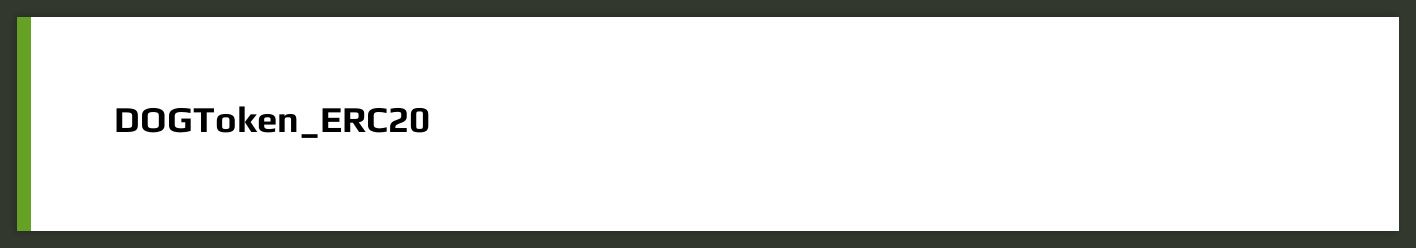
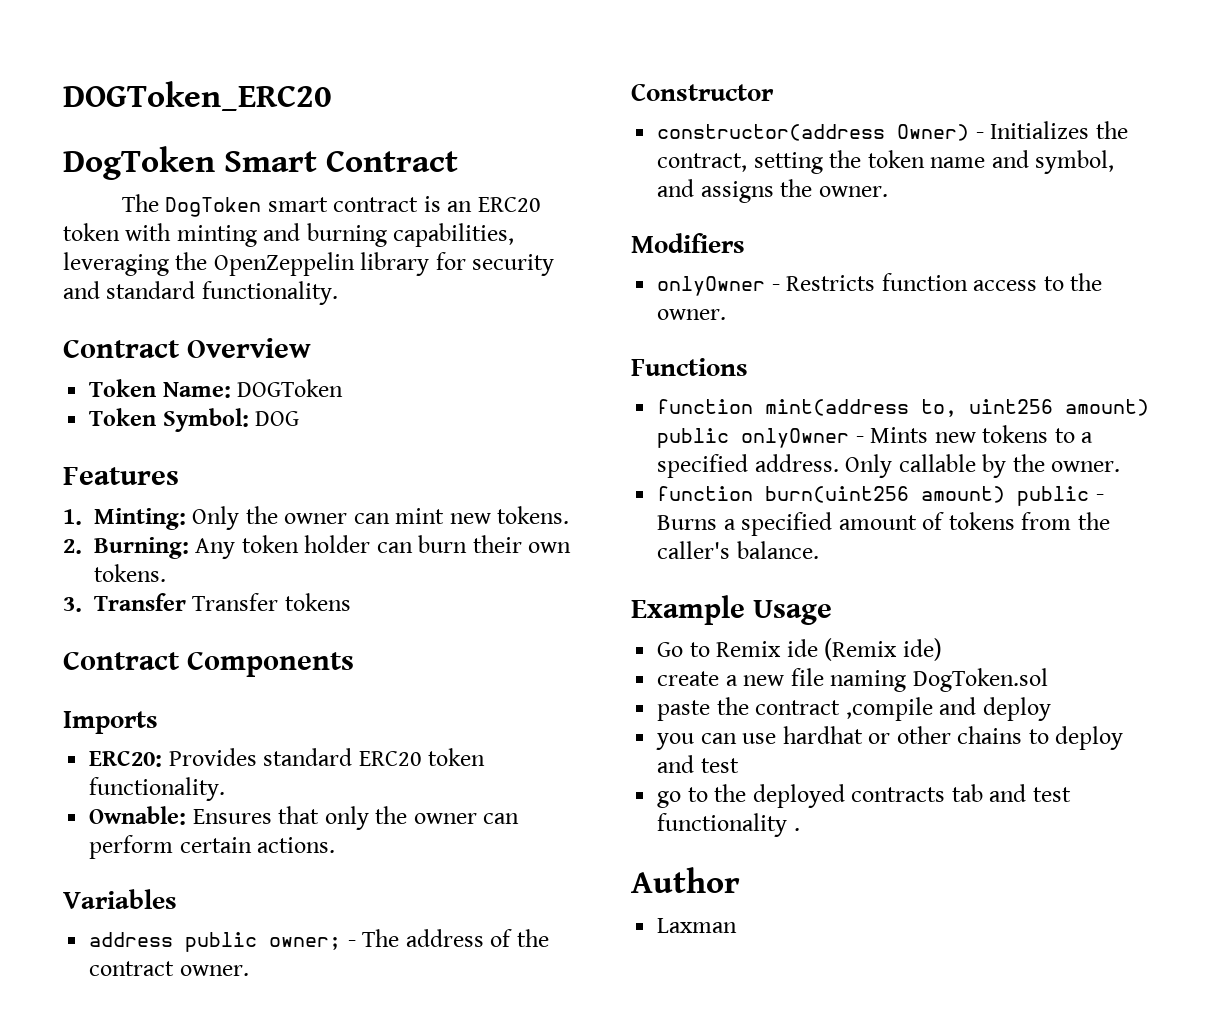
(430, 122) none -> [63,146,459,180] [121,194,541,217] [63,223,515,247] [63,252,555,276] [63,281,338,305] [63,338,312,358] [89,379,344,398] [89,408,300,432] [63,467,179,485] [63,506,570,530] [63,535,572,559] [94,564,166,582] [63,593,351,612] [63,651,355,677] [63,711,158,734] [89,748,486,767] [89,777,226,801] [89,806,520,830] [89,835,336,859] [63,889,177,909] [89,929,549,952] [89,961,249,976] [631,83,774,101] [657,121,1128,141] [657,150,1115,174] [657,179,888,203] [631,233,745,253] [657,273,1103,296] [657,309,727,320] [631,358,748,376] [657,399,1150,417] [657,425,1094,448] [657,454,1121,478] [657,486,1104,506] [657,512,1110,536] [657,541,819,559] [631,595,833,625] [657,638,942,661] [657,668,1048,692] [657,697,1051,721] [656,726,1124,750] [657,755,739,773] [657,784,1071,808] [657,813,800,837] [631,867,740,893] [657,918,738,933] // DogToken Smart Contract // The DogToken smart contract is an ERC20 token with minting and burning capabilities, leveraging the OpenZeppelin library for security and standard functionality. // Contract Overview // Token Name: DOGToken // Token Symbol: DOG // Features // 1. Minting: Only the owner can mint new tokens. // 2. Burning: Any token holder can burn their own tokens. // 3. Transfer Transfer tokens // Contract Components // Imports // ERC20: Provides standard ERC20 token functionality. // Ownable: Ensures that only the owner can perform certain actions. // Variables // address public owner; - The address of the contract owner. // Constructor // constructor(address Owner) - Initializes the contract, setting the token name and symbol, and assigns the owner. // Modifiers // onlyOwner - Restricts function access to the owner. // Functions // function mint(address to, uint256 amount) public onlyOwner - Mints new tokens to a specified address. Only callable by the owner. // function burn(uint256 amount) public - Burns a specified amount of tokens from the caller's balance. // Example Usage // Go to Remix ide (Remix ide) // create a new file naming DogToken.sol // paste the contract ,compile and deploy // you can use hardhat or other chains to deploy and test // go to the deployed contracts tab and test functionality . // Author // Laxman

